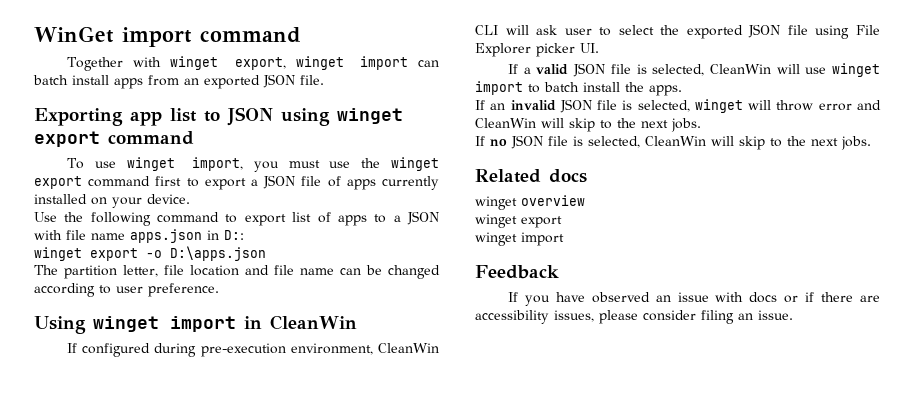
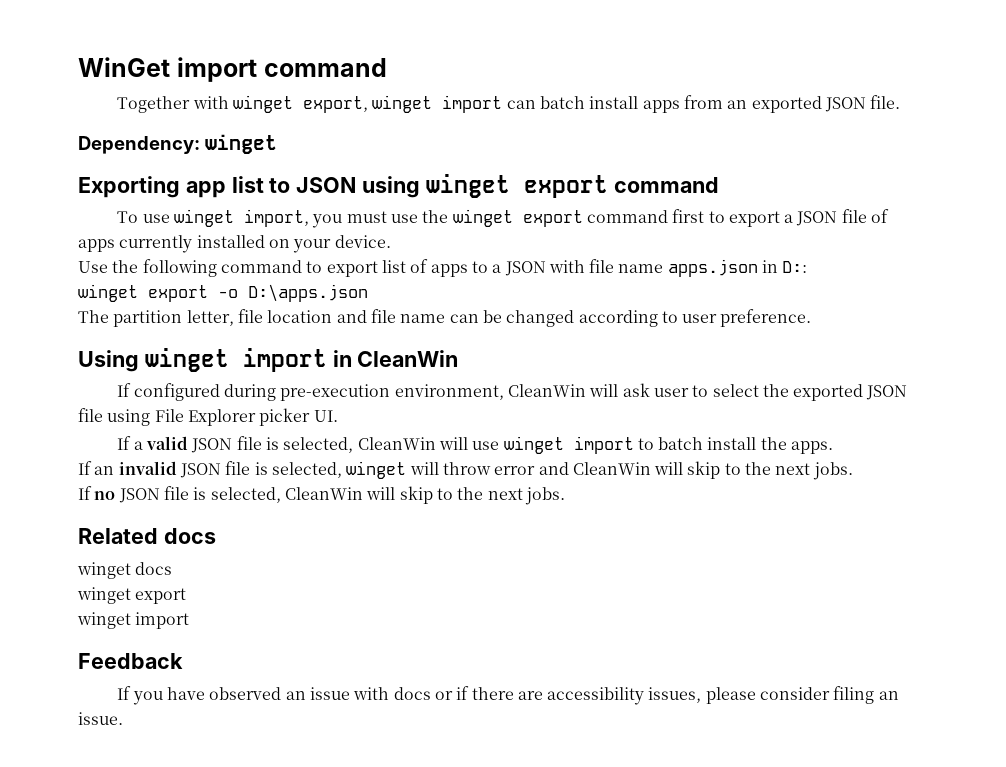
(324, 80) none -> [78,134,277,154] // Dependency: winget
[475,25,498,35] CLI -> (586, 390) none
[521,195,585,206] overview -> [135,562,173,575] docs

